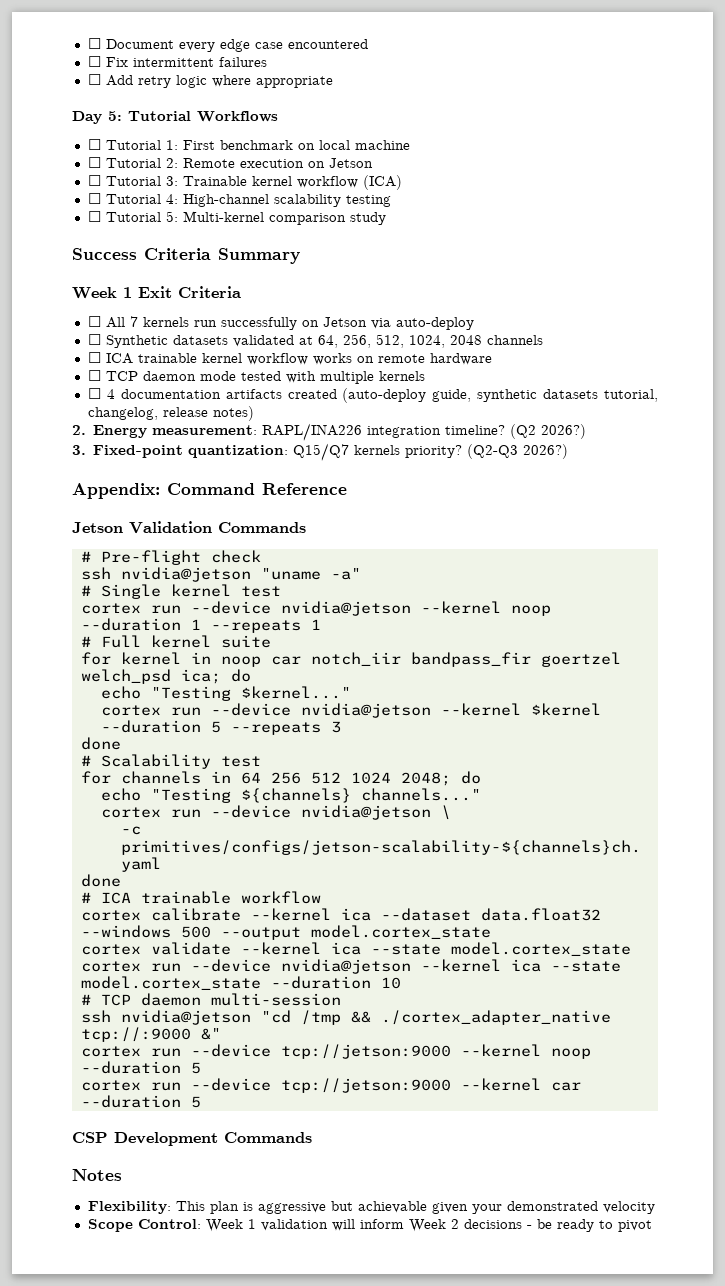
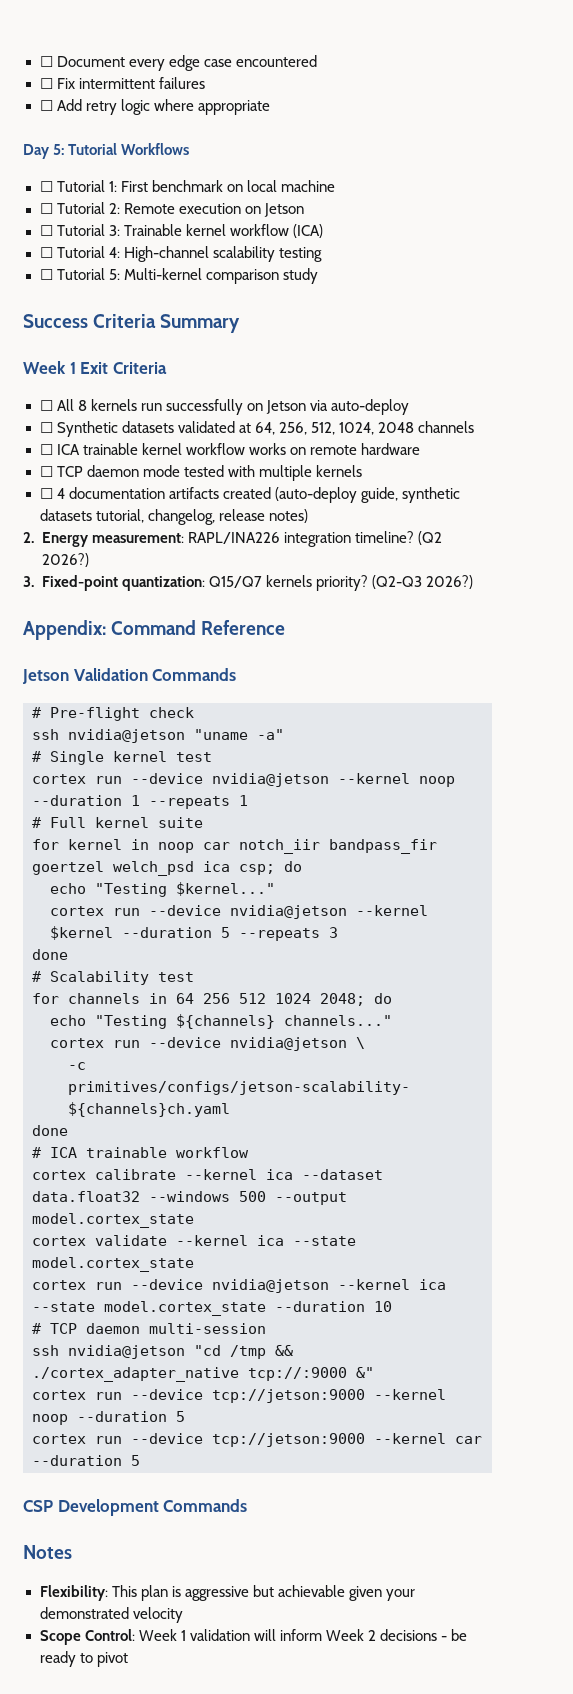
[129,316,138,327] 7 -> [77,400,87,411] 8
[180,669,221,684] ica; -> [203,861,275,875] ica csp;

